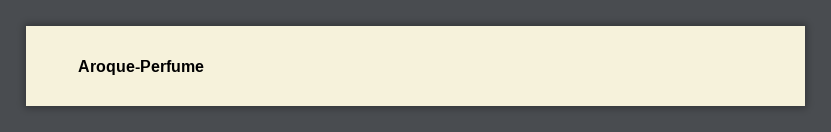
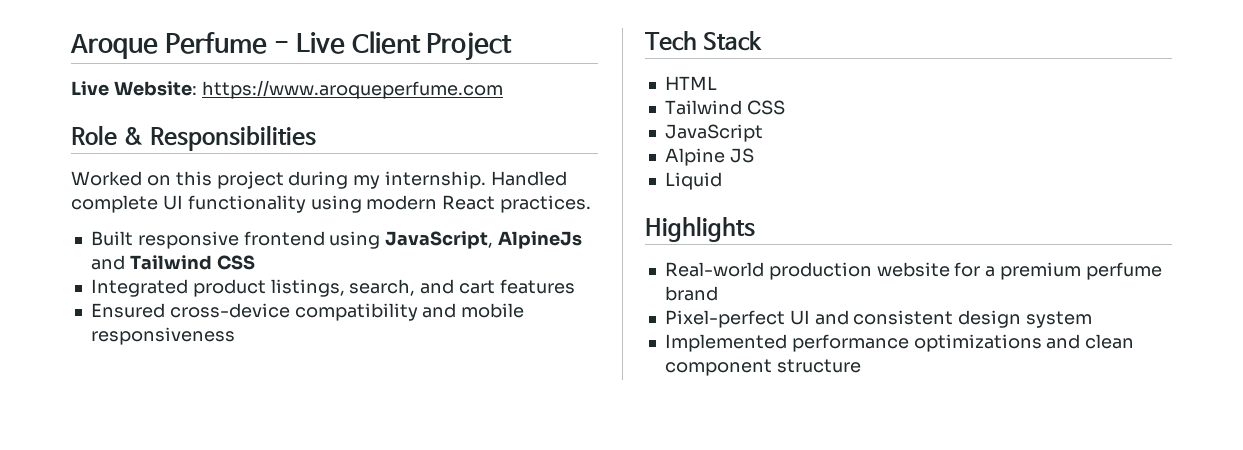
[78,60,204,75] Aroque-Perfume -> [70,31,513,61] [71,80,503,99] [71,125,317,151] [71,171,568,189] [71,195,592,213] [90,231,583,249] [90,255,255,270] [90,279,575,297] [90,303,525,321] [90,327,235,345] [645,31,763,51] [664,76,717,90] [664,100,785,115] [664,124,763,142] [664,148,754,166] [664,172,722,190] [645,216,755,242] [664,262,1162,280] [664,286,718,301] [664,310,1093,328] [664,334,1135,352] [664,359,861,376] Aroque Perfume - Live Client Project // Live Website: https://www.aroqueperfume.com // Role & Responsibilities // Worked on this project during my internship. Handled complete UI functionality using modern React practices. // Built responsive frontend using JavaScript, AlpineJs and Tailwind CSS // Integrated product listings, search, and cart features // Ensured cross-device compatibility and mobile responsiveness // Tech Stack // HTML // Tailwind CSS // JavaScript // Alpine JS // Liquid // Highlights // Real-world production website for a premium perfume brand // Pixel-perfect UI and consistent design system // Implemented performance optimizations and clean component structure

